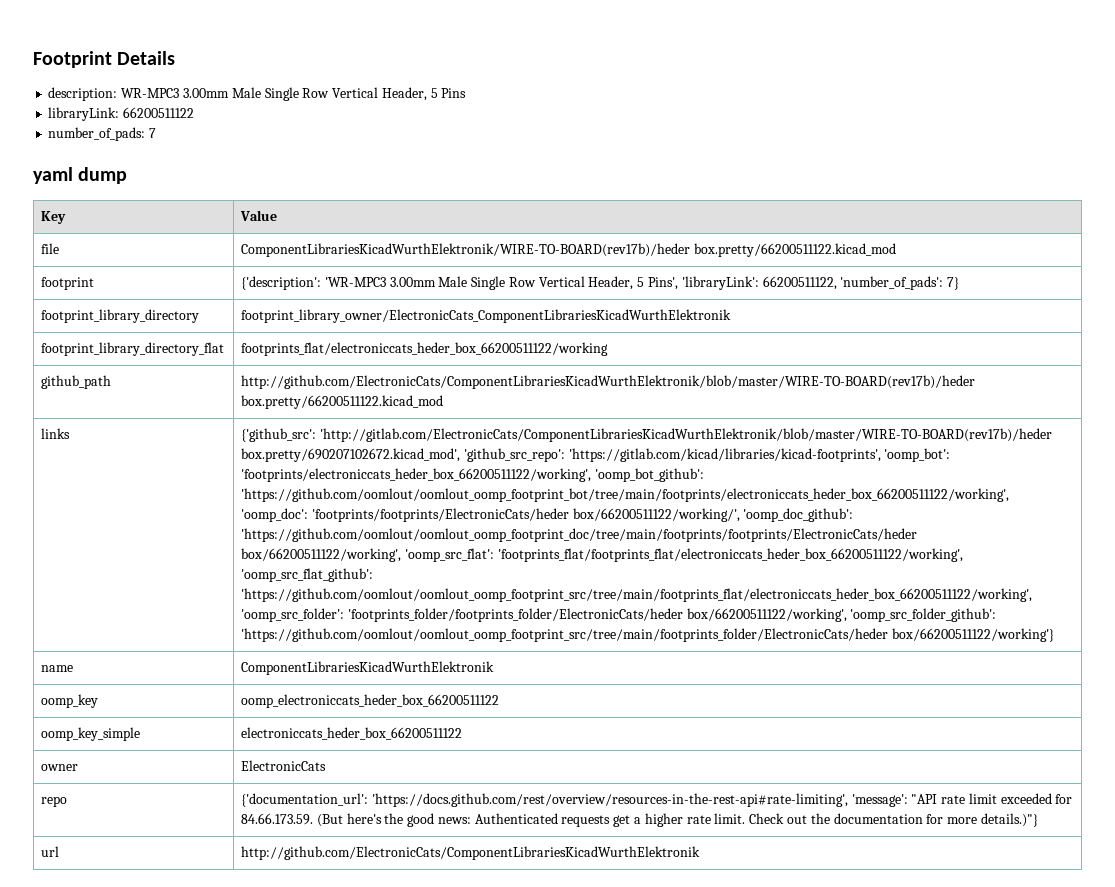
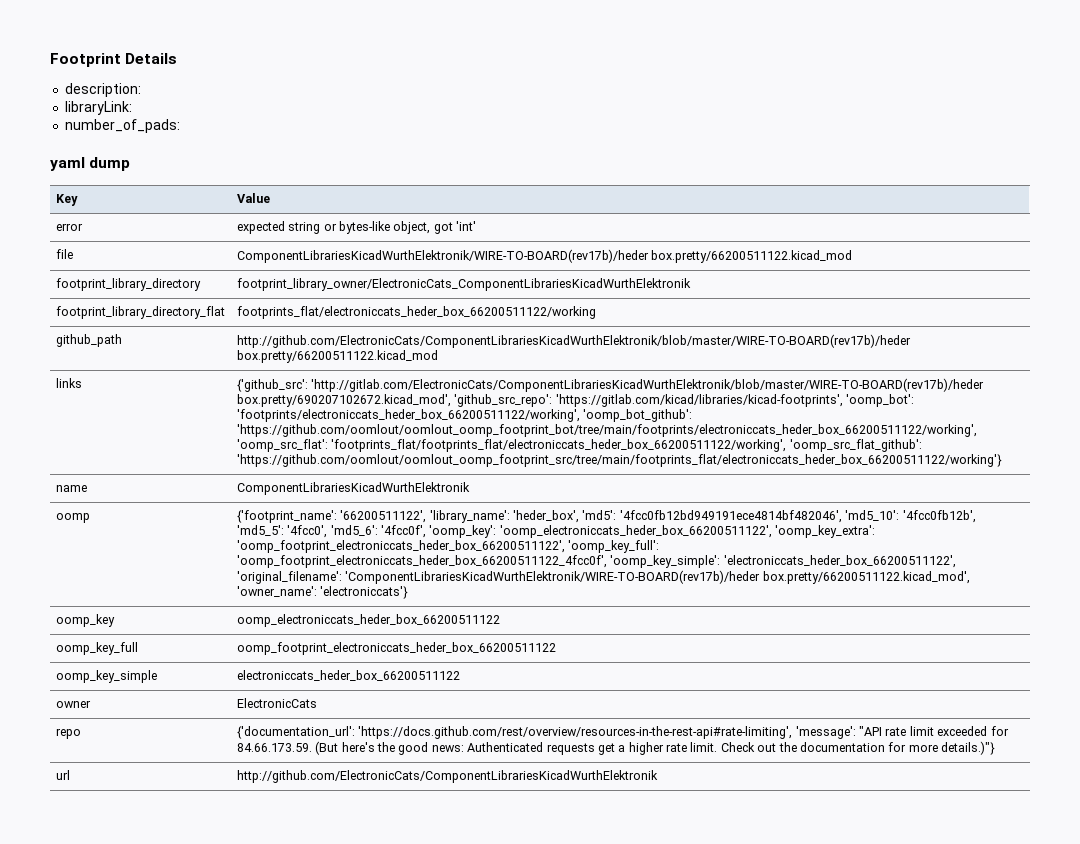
[121,87,467,101] WR-MPC3 3.00mm Male Single Row Vertical Header, 5 Pins -> (142, 90) none
[123,107,195,118] 66200511122 -> (133, 108) none
[149,128,157,138] 7 -> (181, 126) none
[41,243,60,254] [241,243,896,257] [41,277,95,290] [241,276,960,290] file | ComponentLibrariesKicadWurthElektronik/WIRE-TO-BOARD(rev17b)/heder box.pretty/66200511122.kicad_mod // footprint | {'description': 'WR-MPC3 3.00mm Male Single Row Vertical Header, 5 Pins', 'libraryLink': 66200511122, 'number_of_pads': 7} -> [55,223,83,231] [236,221,477,234] [55,249,73,259] [236,249,853,263] error | expected string or bytes-like object, got 'int' // file | ComponentLibrariesKicadWurthElektronik/WIRE-TO-BOARD(rev17b)/heder box.pretty/66200511122.kicad_mod
[241,508,854,522] [241,528,918,542] [241,548,963,562] [241,568,374,582] [241,588,1033,602] [241,608,997,622] [241,628,1054,642] [41,665,74,672] [241,661,495,675] 'oomp_doc': 'footprints/footprints/ElectronicCats/heder box/66200511122/working/', 'oomp_doc_github': 'https://github.com/oomlout/oomlout_oomp_footprint_doc/tree/main/footprints/footprints/ElectronicCats/heder box/66200511122/working', 'oomp_src_flat': 'footprints_flat/footprints_flat/electroniccats_heder_box_66200511122/working', 'oomp_src_flat_github': 'https://github.com/oomlout/oomlout_oomp_footprint_src/tree/main/footprints_flat/electroniccats_heder_box_66200511122/working', 'oomp_src_folder': 'footprints_folder/footprints_folder/ElectronicCats/heder box/66200511122/working', 'oomp_src_folder_github': 'https://github.com/oomlout/oomlout_oomp_footprint_src/tree/main/footprints_folder/ElectronicCats/heder box/66200511122/working'} // name | ComponentLibrariesKicadWurthElektronik -> [236,439,922,452] [236,454,1002,467] [55,485,87,492] [236,482,470,495] [55,513,90,523] [236,510,976,523] [236,525,876,538] [236,540,660,553] [236,555,956,568] [236,570,970,584] [236,586,409,599] 'oomp_src_flat': 'footprints_flat/footprints_flat/electroniccats_heder_box_66200511122/working', 'oomp_src_flat_github': 'https://github.com/oomlout/oomlout_oomp_footprint_src/tree/main/footprints_flat/electroniccats_heder_box_66200511122/working'} // name | ComponentLibrariesKicadWurthElektronik // oomp | {'footprint_name': '66200511122', 'library_name': 'heder_box', 'md5': '4fcc0fb12bd949191ece4814bf482046', 'md5_10': '4fcc0fb12b', 'md5_5': '4fcc0', 'md5_6': '4fcc0f', 'oomp_key': 'oomp_electroniccats_heder_box_66200511122', 'oomp_key_extra': 'oomp_footprint_electroniccats_heder_box_66200511122', 'oomp_key_full': 'oomp_footprint_electroniccats_heder_box_66200511122_4fcc0f', 'oomp_key_simple': 'electroniccats_heder_box_66200511122', 'original_filename': 'ComponentLibrariesKicadWurthElektronik/WIRE-TO-BOARD(rev17b)/heder box.pretty/66200511122.kicad_mod', 'owner_name': 'electroniccats'}
(500, 701) none -> [55,642,138,655] [236,642,556,655] // oomp_key_full | oomp_footprint_electroniccats_heder_box_66200511122

